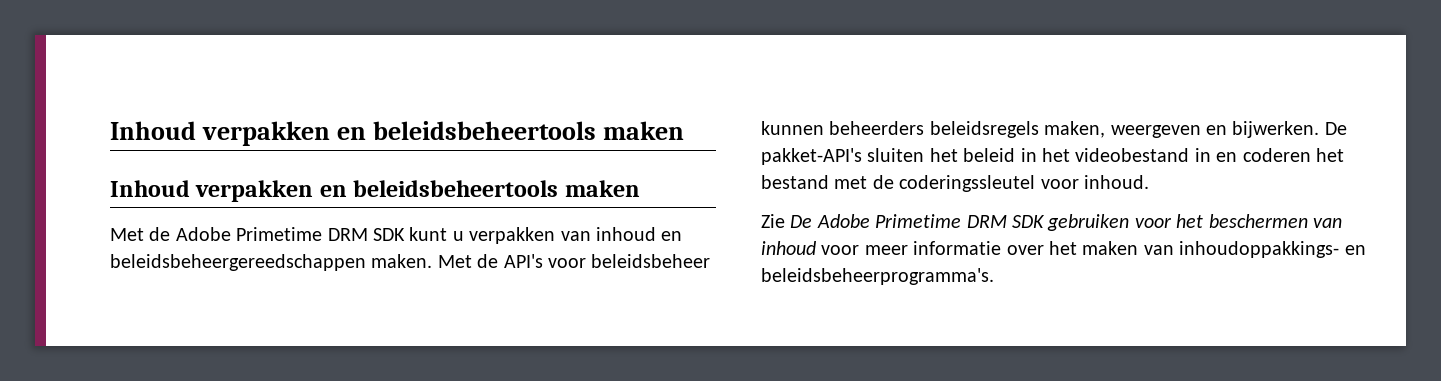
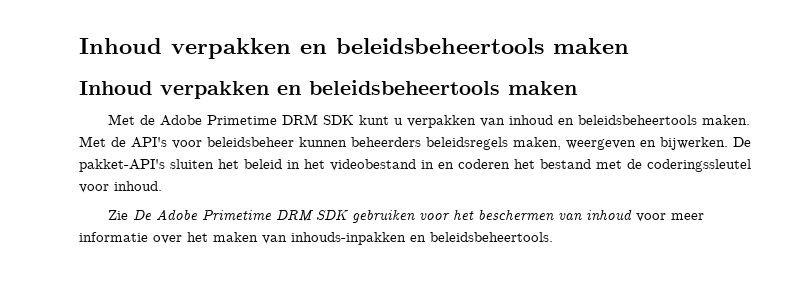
[110,254,366,271] beleidsbeheergereedschappen -> [578,115,698,125] beleidsbeheertools
[1179,241,1366,258] [761,268,994,285] inhoudoppakkings- en beleidsbeheerprogramma's. -> [291,232,553,245] inhouds-inpakken en beleidsbeheertools.

